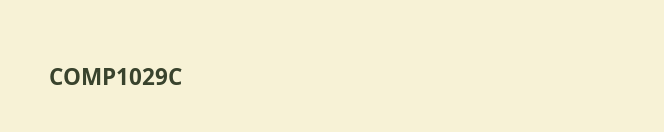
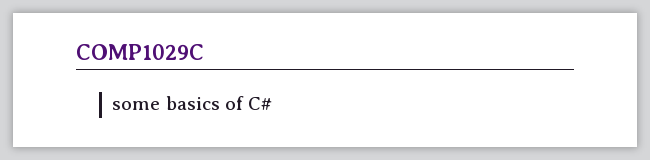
(182, 76) none -> [112,96,272,110] // some basics of C#

